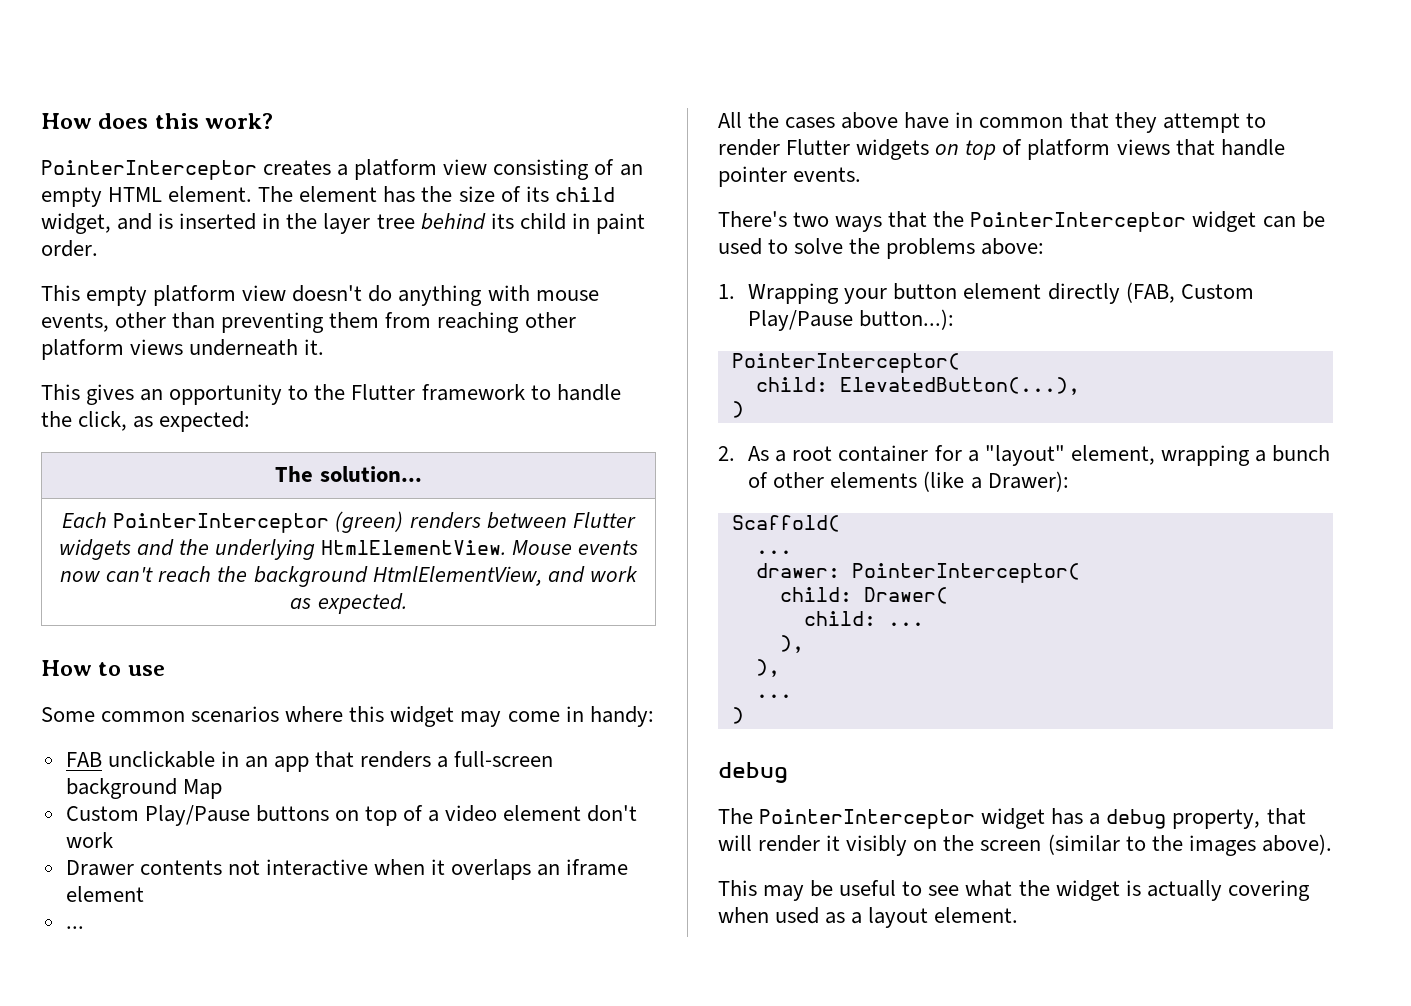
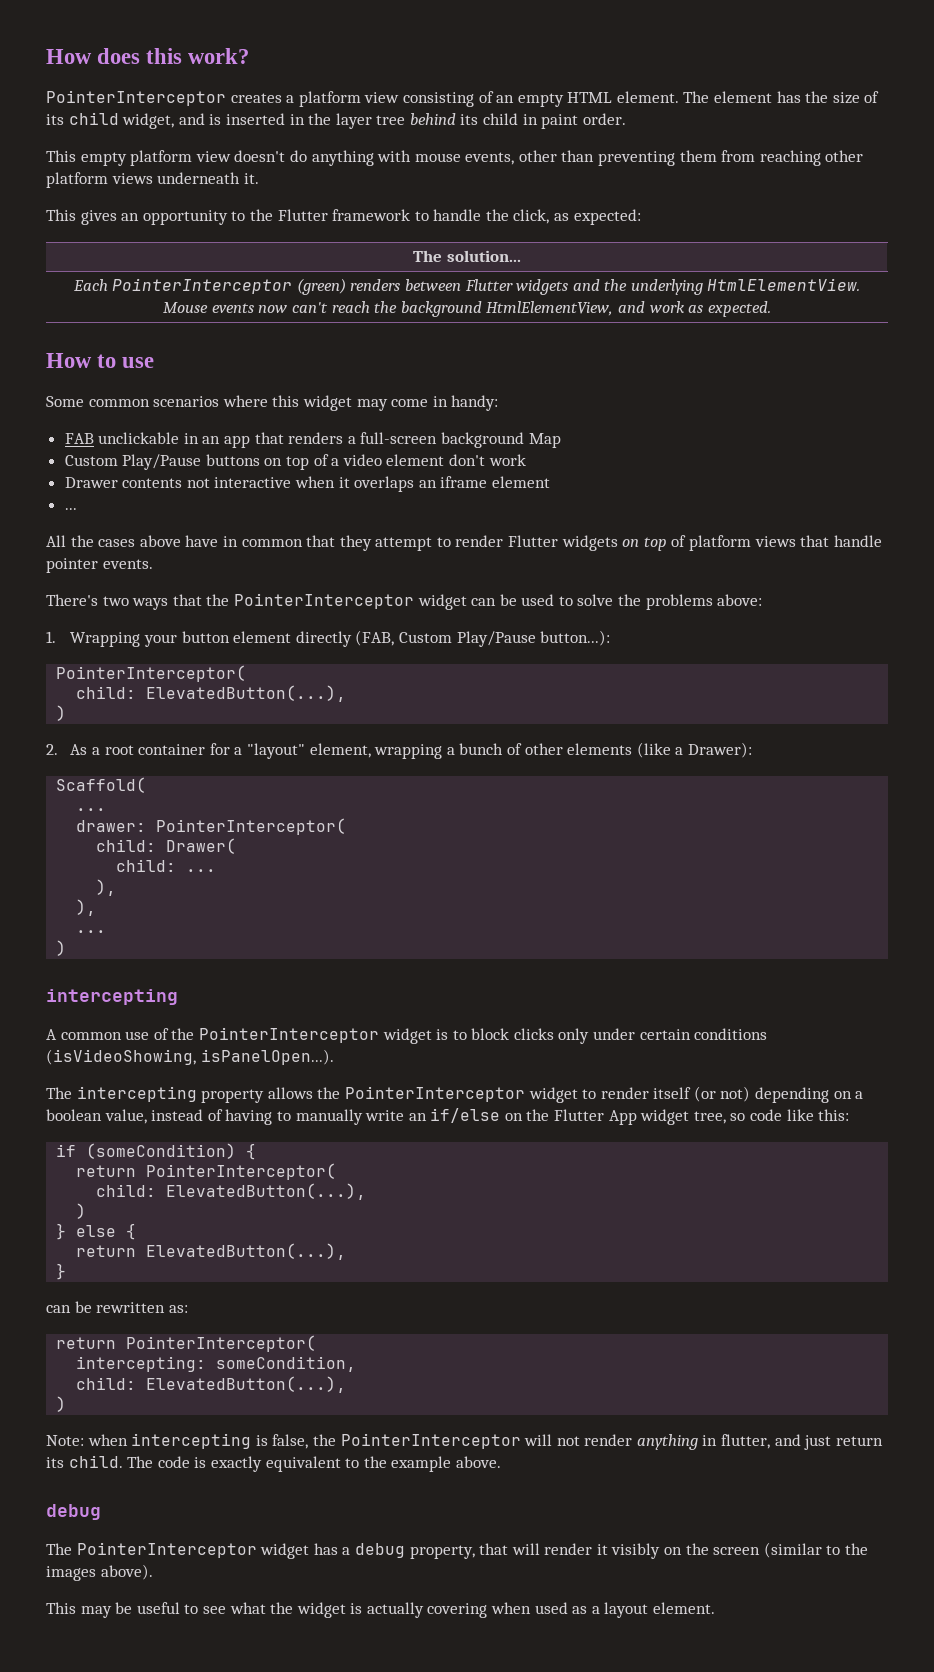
(744, 715) none -> [46,989,178,1005] [46,1027,768,1044] [46,1049,334,1065] [46,1086,864,1103] [46,1108,850,1125] [56,1143,257,1160] [76,1163,337,1180] [96,1183,367,1200] [76,1203,87,1219] [56,1223,137,1240] [76,1243,347,1260] [56,1263,67,1280] [46,1301,188,1313] [56,1335,317,1352] [76,1356,357,1372] [76,1376,347,1393] [56,1396,67,1412] [46,1433,883,1450] [46,1455,501,1472] // intercepting // A common use of the PointerInterceptor widget is to block clicks only under certain conditions (isVideoShowing, isPanelOpen...). // The intercepting property allows the PointerInterceptor widget to render itself (or not) depending on a boolean value, instead of having to manually write an if/else on the Flutter App widget tree, so code like this: // if (someCondition) { // return PointerInterceptor( // child: ElevatedButton(...), // ) // } else { // return ElevatedButton(...), // } // can be rewritten as: // return PointerInterceptor( // intercepting: someCondition, // child: ElevatedButton(...), // ) // Note: when intercepting is false, the PointerInterceptor will not render anything in flutter, and just return its child. The code is exactly equivalent to the example above.

